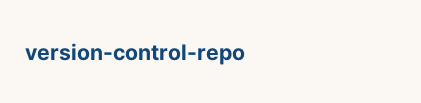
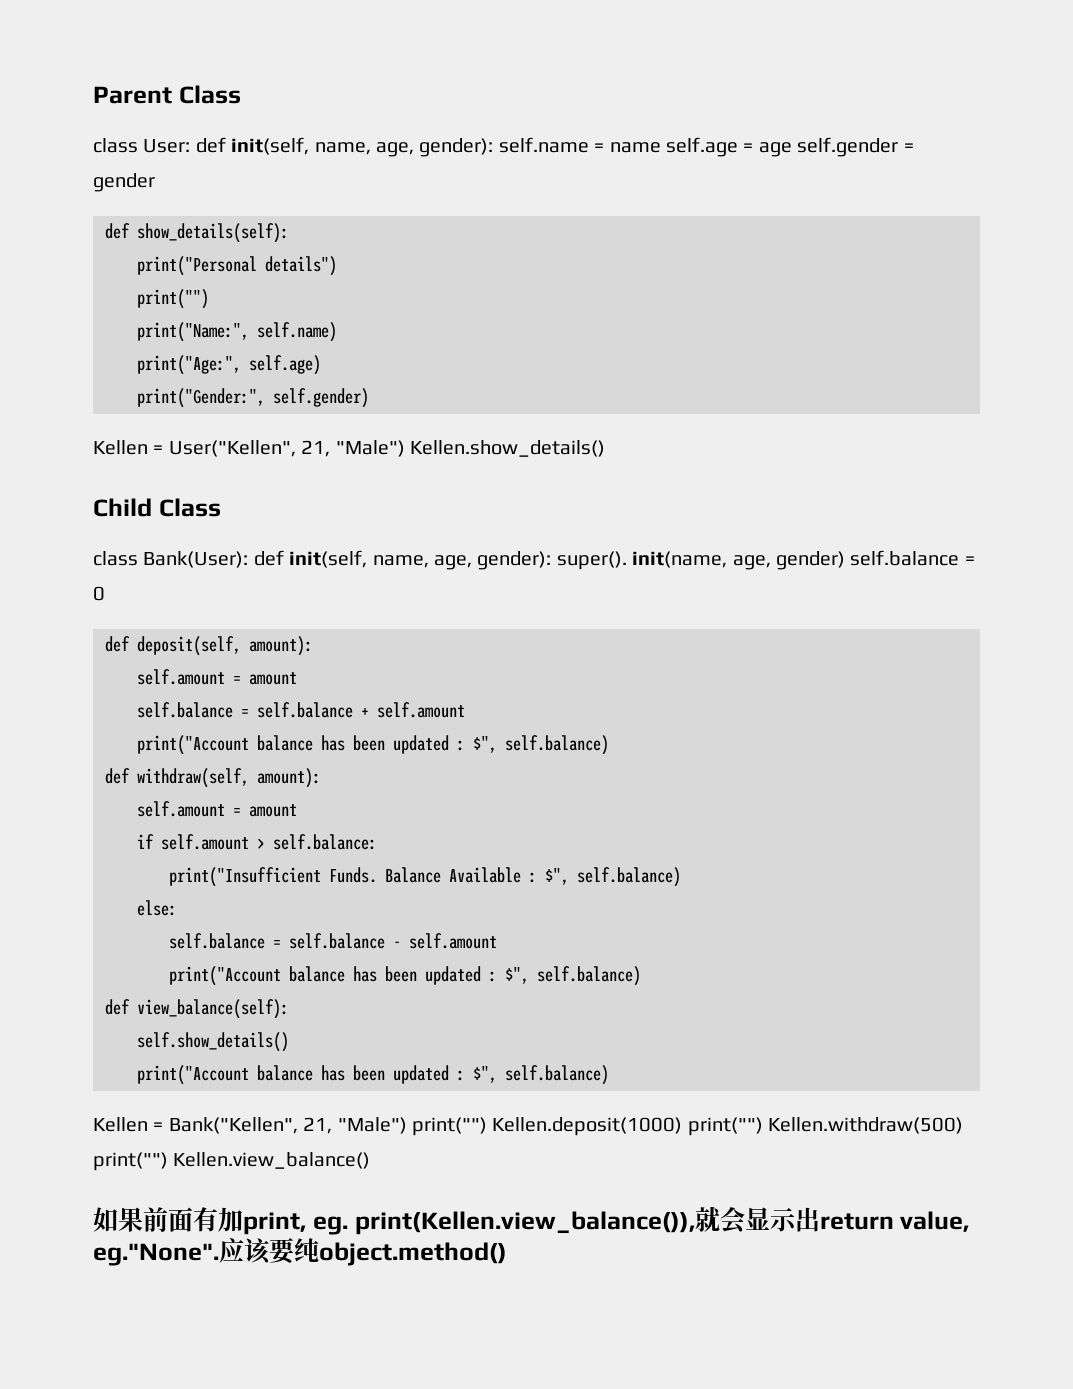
[25,43,245,65] version-control-repo -> [93,85,241,104] [93,137,914,157] [93,173,155,192] [105,223,289,243] [137,256,337,276] [137,289,209,309] [137,322,337,342] [137,355,321,375] [137,388,369,408] [93,440,605,457] [93,498,221,517] [93,550,975,570] [93,586,105,601] [105,636,313,656] [137,669,297,685] [137,702,465,718] [137,735,609,755] [105,768,321,788] [137,801,297,817] [137,834,377,850] [169,867,681,887] [137,900,177,916] [169,933,497,949] [169,966,641,986] [105,999,289,1019] [137,1032,289,1052] [137,1065,609,1085] [93,1117,964,1136] [93,1152,371,1171] [93,1206,970,1235] [93,1238,507,1266] Parent Class // class User: def init(self, name, age, gender): self.name = name self.age = age self.gender = gender // def show_details(self): // print("Personal details") // print("") // print("Name:", self.name) // print("Age:", self.age) // print("Gender:", self.gender) // Kellen = User("Kellen", 21, "Male") Kellen.show_details() // Child Class // class Bank(User): def init(self, name, age, gender): super(). init(name, age, gender) self.balance = 0 // def deposit(self, amount): // self.amount = amount // self.balance = self.balance + self.amount // print("Account balance has been updated : $", self.balance) // def withdraw(self, amount): // self.amount = amount // if self.amount > self.balance: // print("Insufficient Funds. Balance Available : $", self.balance) // else: // self.balance = self.balance - self.amount // print("Account balance has been updated : $", self.balance) // def view_balance(self): // self.show_details() // print("Account balance has been updated : $", self.balance) // Kellen = Bank("Kellen", 21, "Male") print("") Kellen.deposit(1000) print("") Kellen.withdraw(500) print("") Kellen.view_balance() // 如果前面有加print, eg. print(Kellen.view_balance()),就会显示出return value, eg."None".应该要纯object.method()

